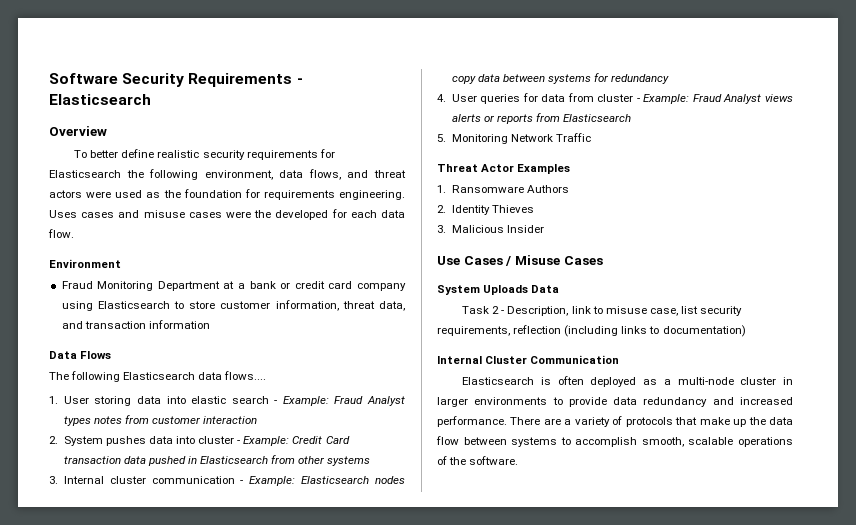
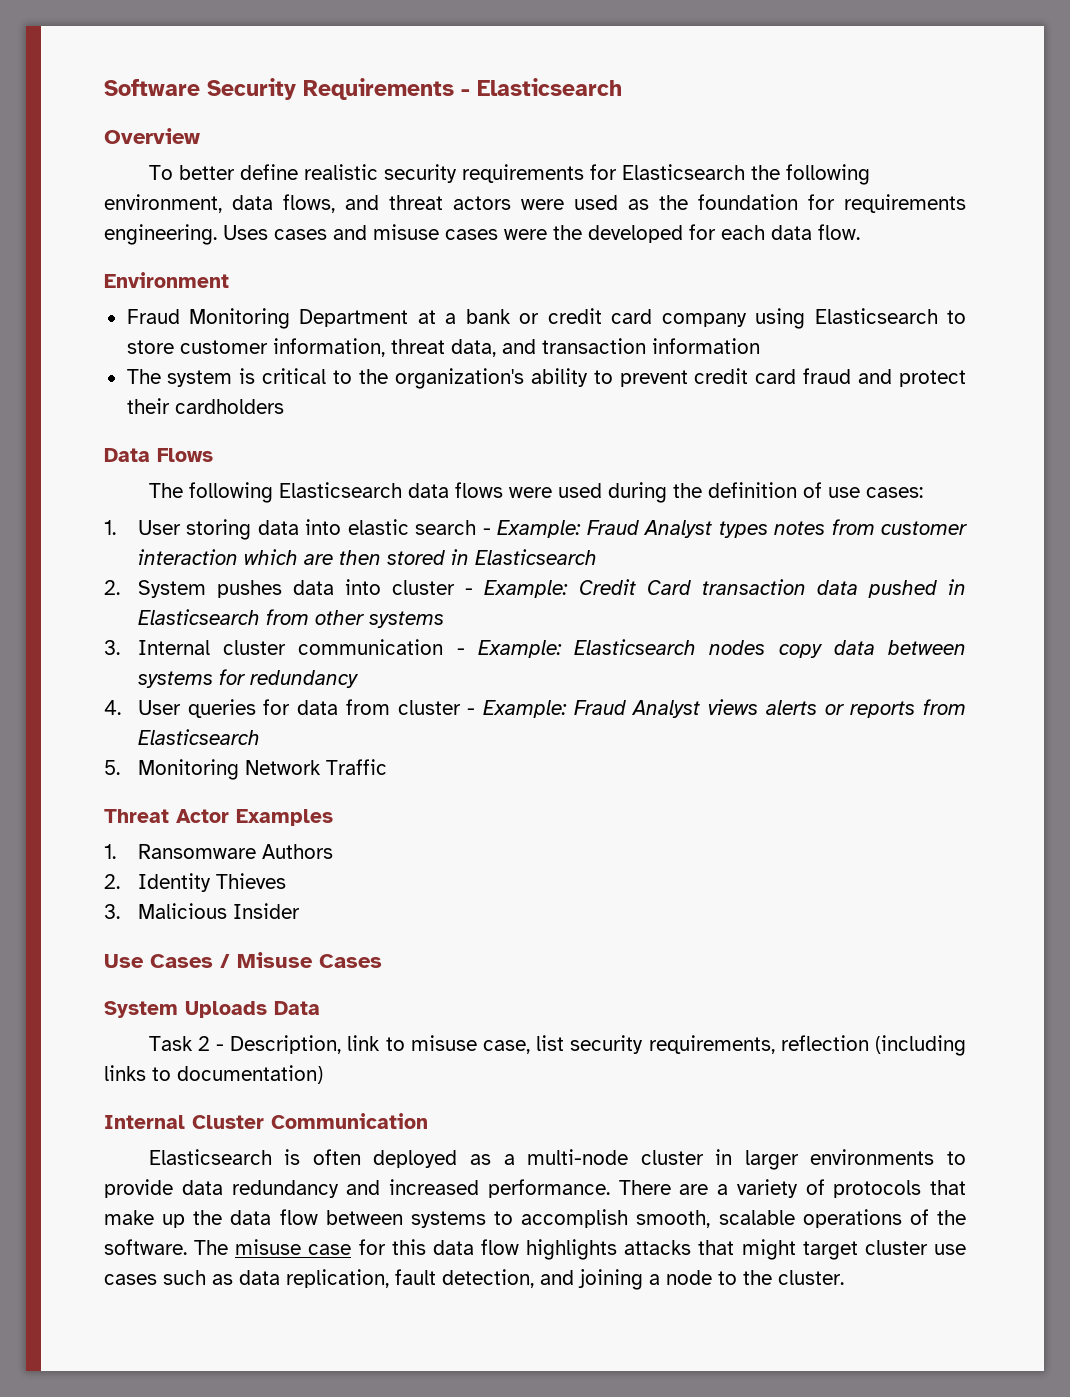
(210, 324) none -> [126,368,967,389] [126,398,284,414] // The system is critical to the organization's ability to prevent credit card fraud and protect their cardholders
[224,371,267,380] flows.... -> [454,482,923,503] flows were used during the definition of use cases:
(258, 420) none -> [243,549,597,565] which are then stored in Elasticsearch
(519, 460) none -> [194,1239,966,1260] [104,1269,844,1290] The misuse case for this data flow highlights attacks that might target cluster use cases such as data replication, fault detection, and joining a node to the cluster.

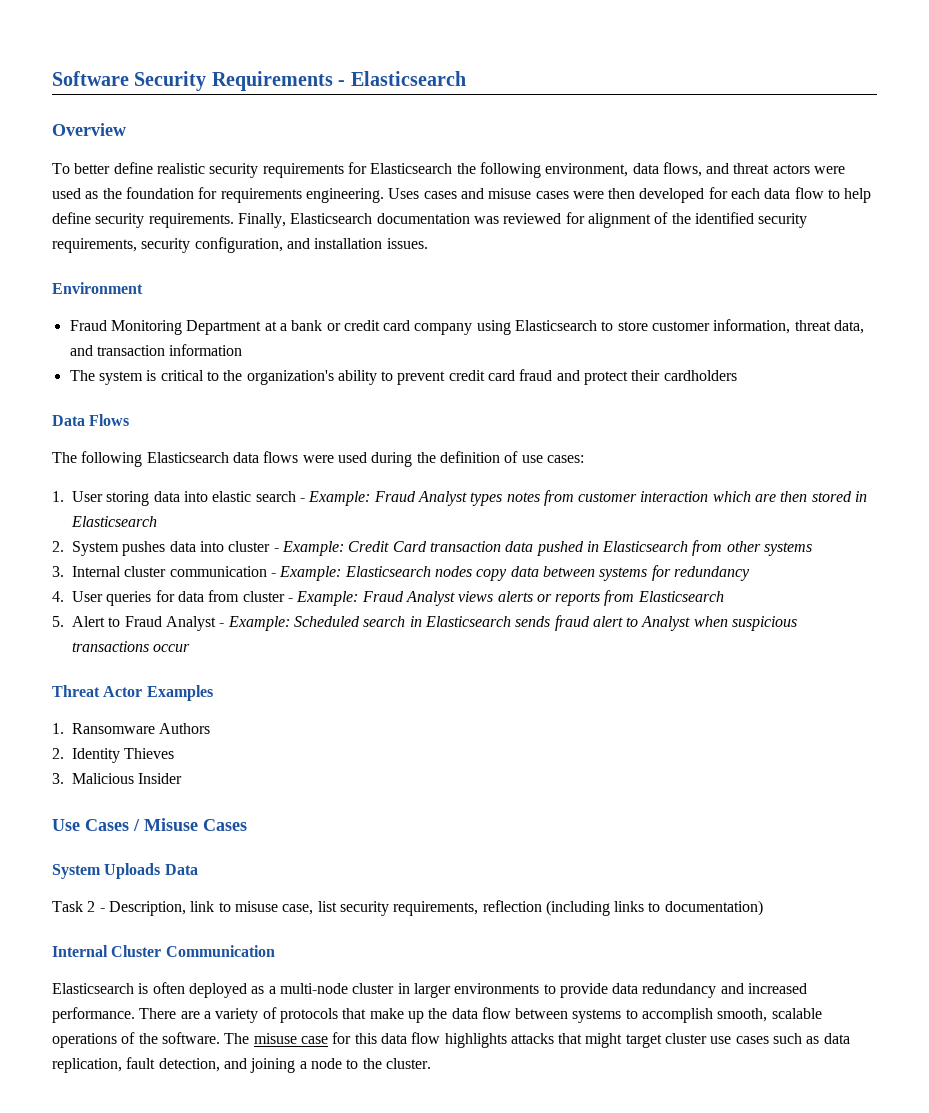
[553,225,582,240] the -> [608,188,636,199] then
[818,224,860,240] flow. -> [794,187,872,203] [52,212,808,228] [52,237,428,253] flow to help define security requirements. Finally, Elasticsearch documentation was reviewed for alignment of the identified security requirements, security configuration, and installation issues.
[137,759,387,780] Monitoring Network Traffic -> [72,615,798,631] [72,641,191,652] Alert to Fraud Analyst - Example: Scheduled search in Elasticsearch sends fraud alert to Analyst when suspicious transactions occur

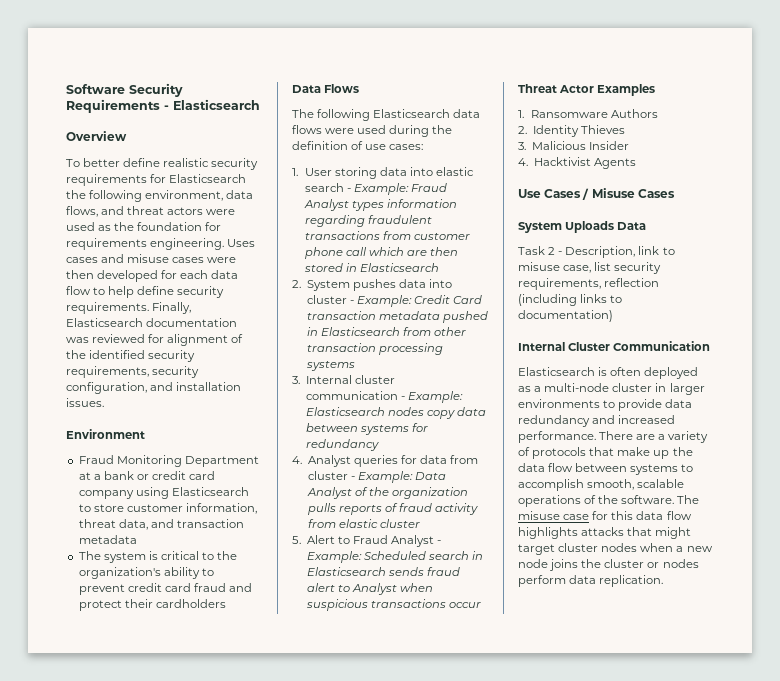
[169,344,243,356] information -> [78,535,137,544] metadata
[506,490,709,506] notes from customer interaction -> [386,199,457,208] [304,215,432,227] [304,231,470,240] [304,247,367,259] information regarding fraudulent transactions from customer phone call
[505,541,534,552] data -> [378,311,440,320] metadata
(761, 546) none -> [306,343,443,355] transaction processing
[72,591,103,602] User -> [307,455,351,467] Analyst
[361,590,724,606] Fraud Analyst views alerts or reports from Elasticsearch -> [415,472,447,480] [306,487,469,499] [307,503,479,515] [307,519,420,528] Data Analyst of the organization pulls reports of fraud activity from elastic cluster
(183, 778) none -> [518,157,636,169] // 4. Hacktivist Agents
[710,1033,850,1044] [52,1057,431,1073] use cases such as data replication, fault detection, and joining a node to the cluster. -> [601,543,713,552] [518,559,699,571] [518,575,664,587] nodes when a new node joins the cluster or nodes perform data replication.

